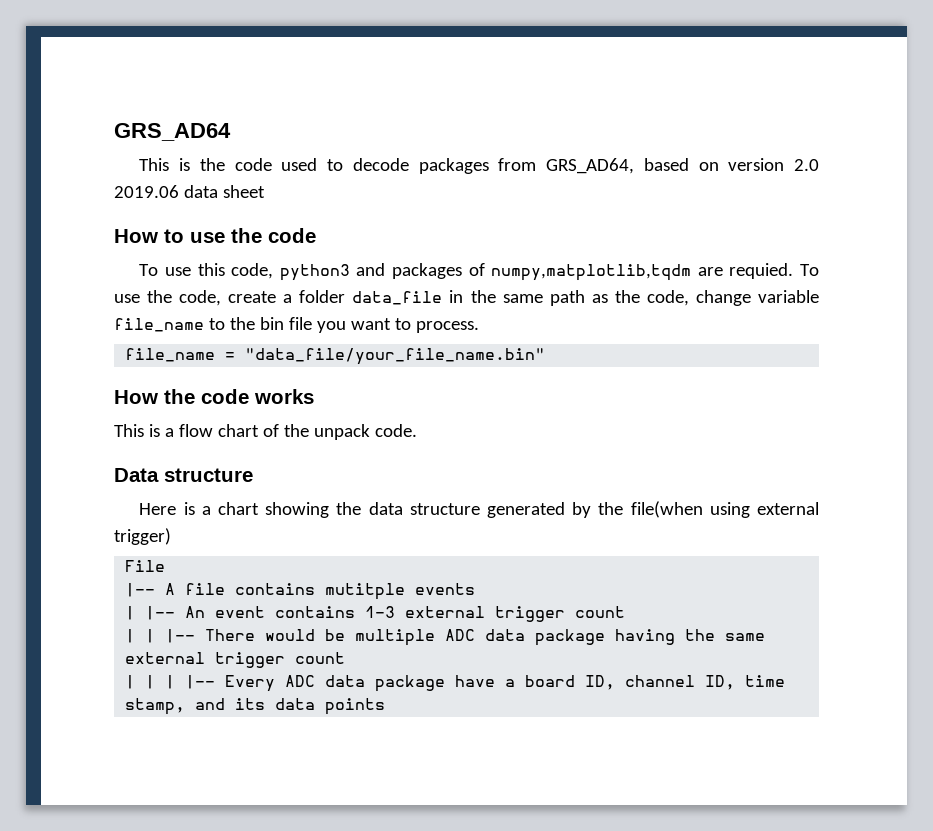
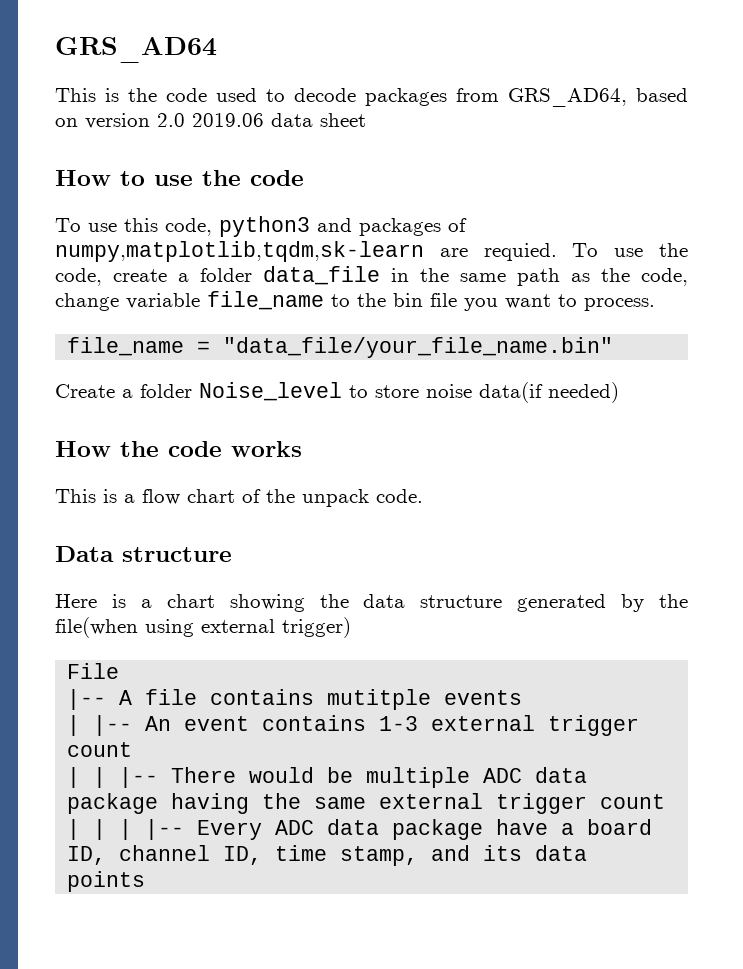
[491,264,692,281] numpy,matplotlib,tqdm -> [55,241,424,262] numpy,matplotlib,tqdm,sk-learn
(546, 356) none -> [55,382,619,403] // Create a folder Noise_level to store noise data(if needed)

